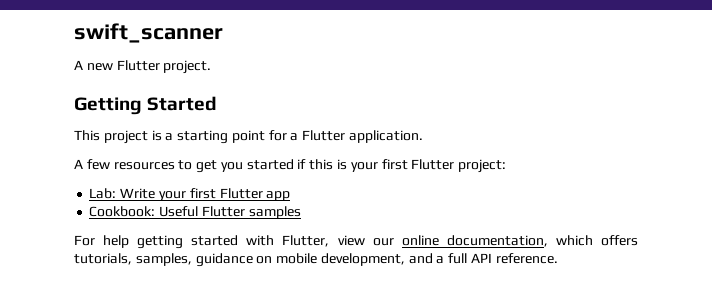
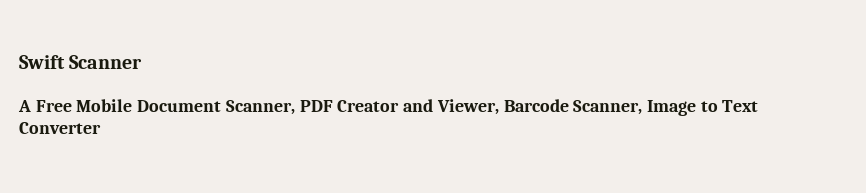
[74,23,223,43] [74,60,212,74] [74,96,218,115] [74,130,424,144] [74,159,507,173] [89,188,291,201] [89,206,301,219] [74,235,638,249] [74,253,558,267] swift_scanner // A new Flutter project. // Getting Started // This project is a starting point for a Flutter application. // A few resources to get you started if this is your first Flutter project: // Lab: Write your first Flutter app // Cookbook: Useful Flutter samples // For help getting started with Flutter, view our online documentation, which offers tutorials, samples, guidance on mobile development, and a full API reference. -> [19,55,143,69] [18,99,759,116] [19,122,101,134] Swift Scanner // A Free Mobile Document Scanner, PDF Creator and Viewer, Barcode Scanner, Image to Text Converter

